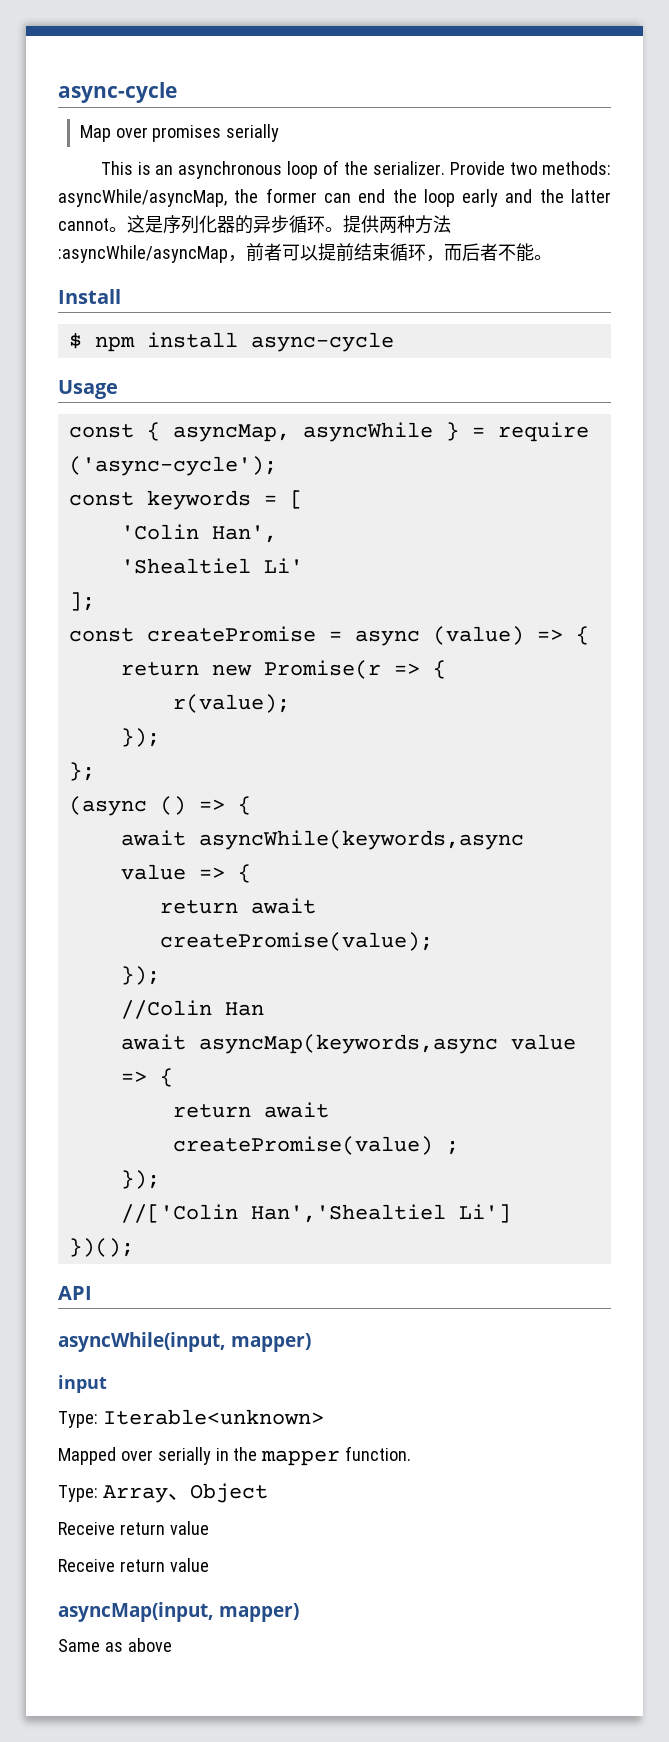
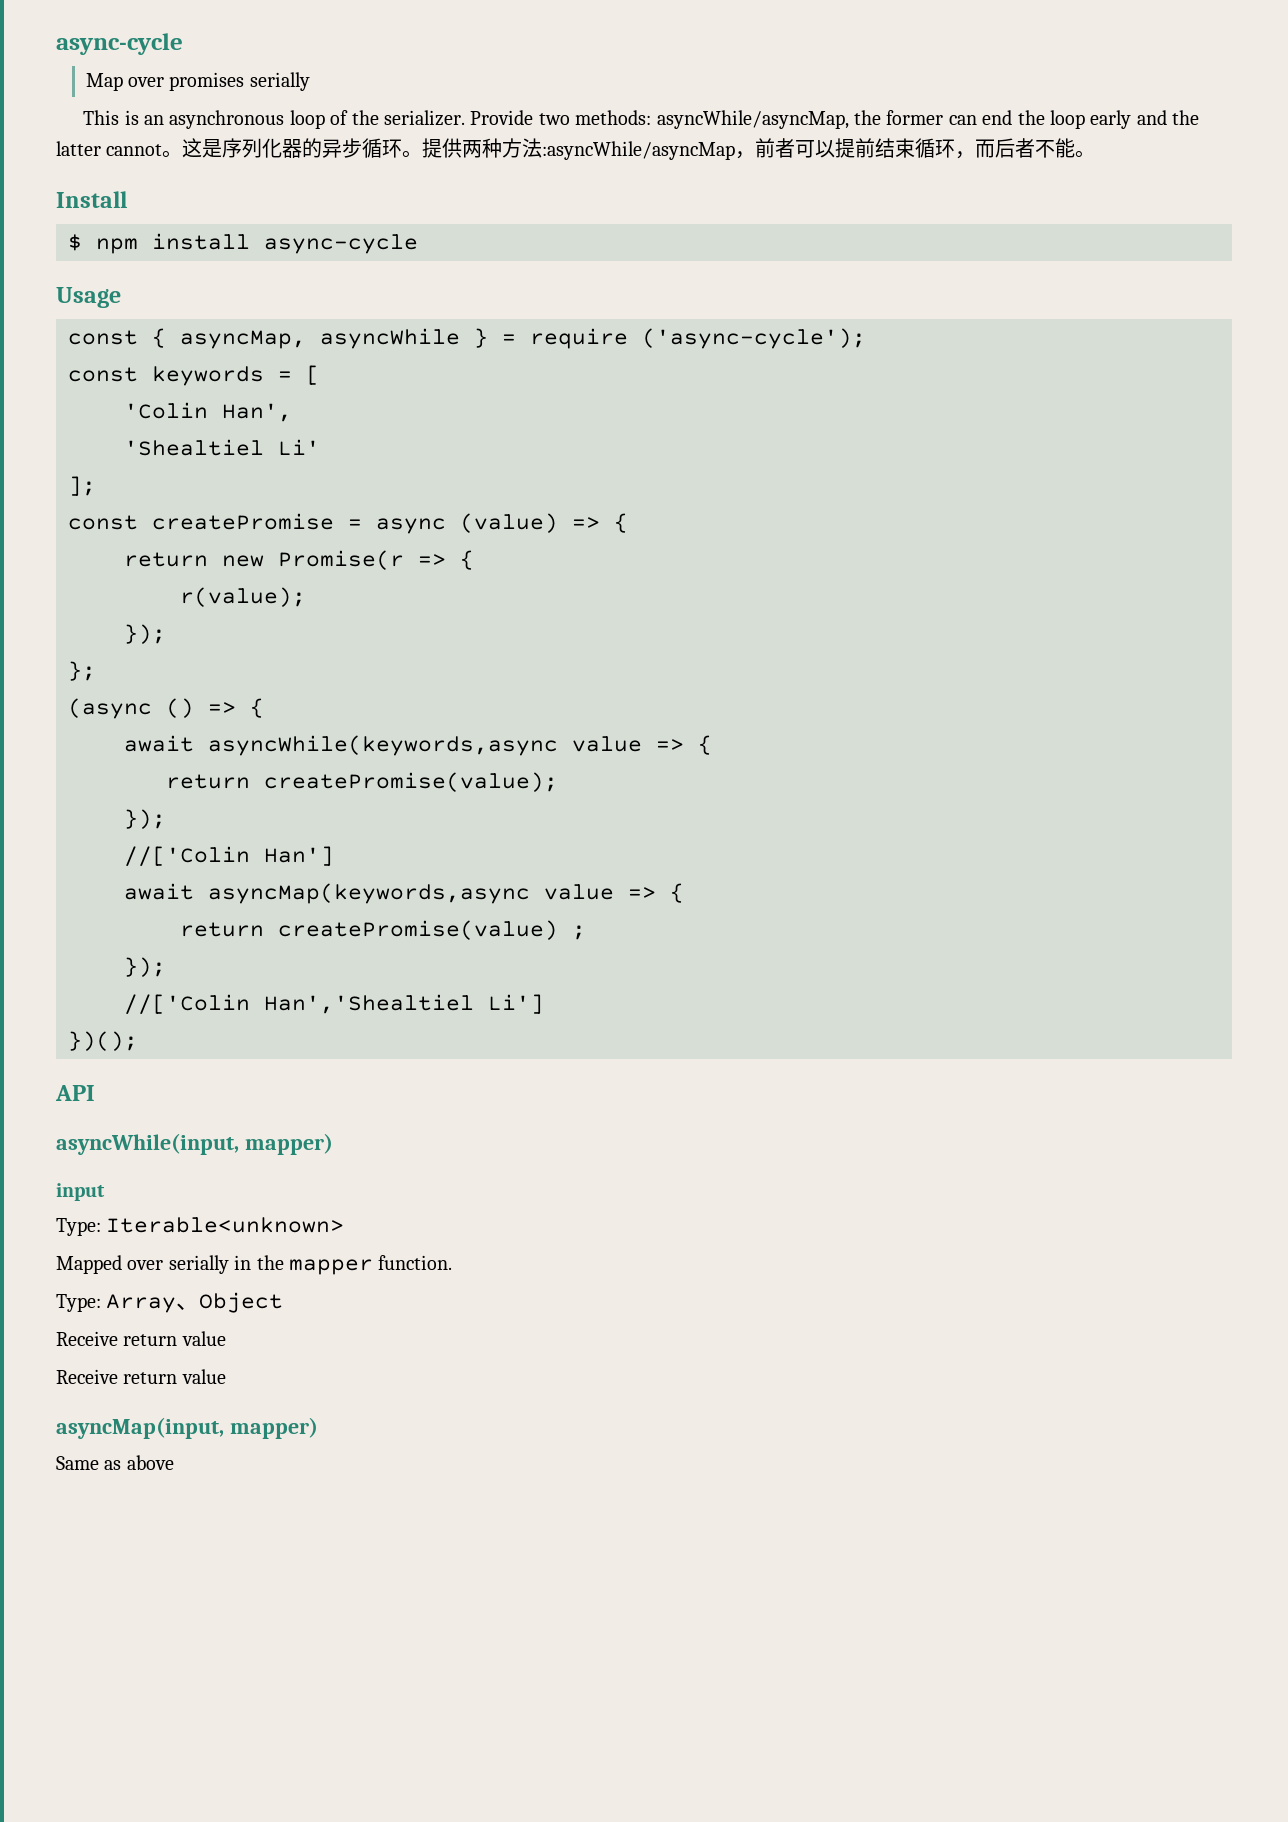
[250,898,316,914] await -> (250, 781) none
[120,1000,264,1019] //Colin Han -> [124,846,334,866] //['Colin Han']
[263,1102,329,1118] await -> (264, 929) none

